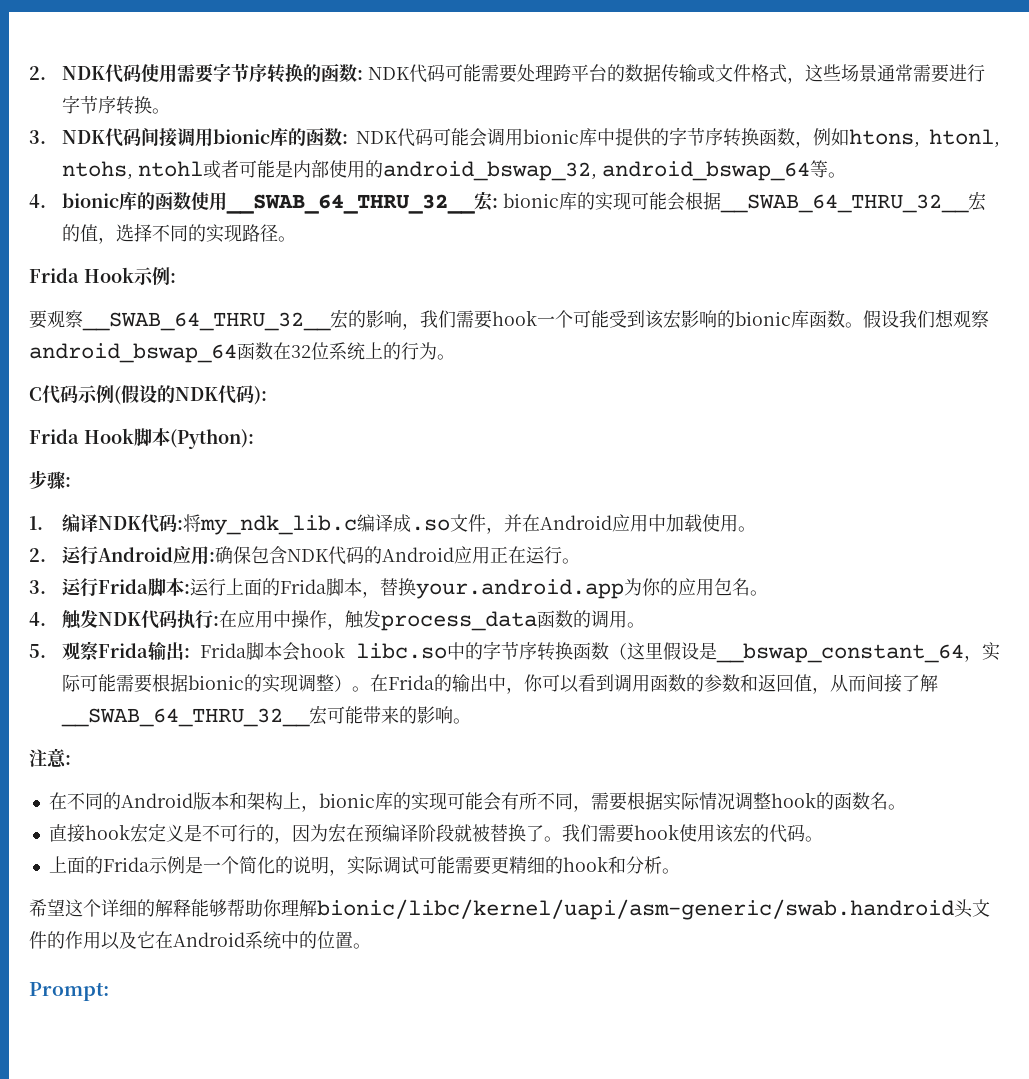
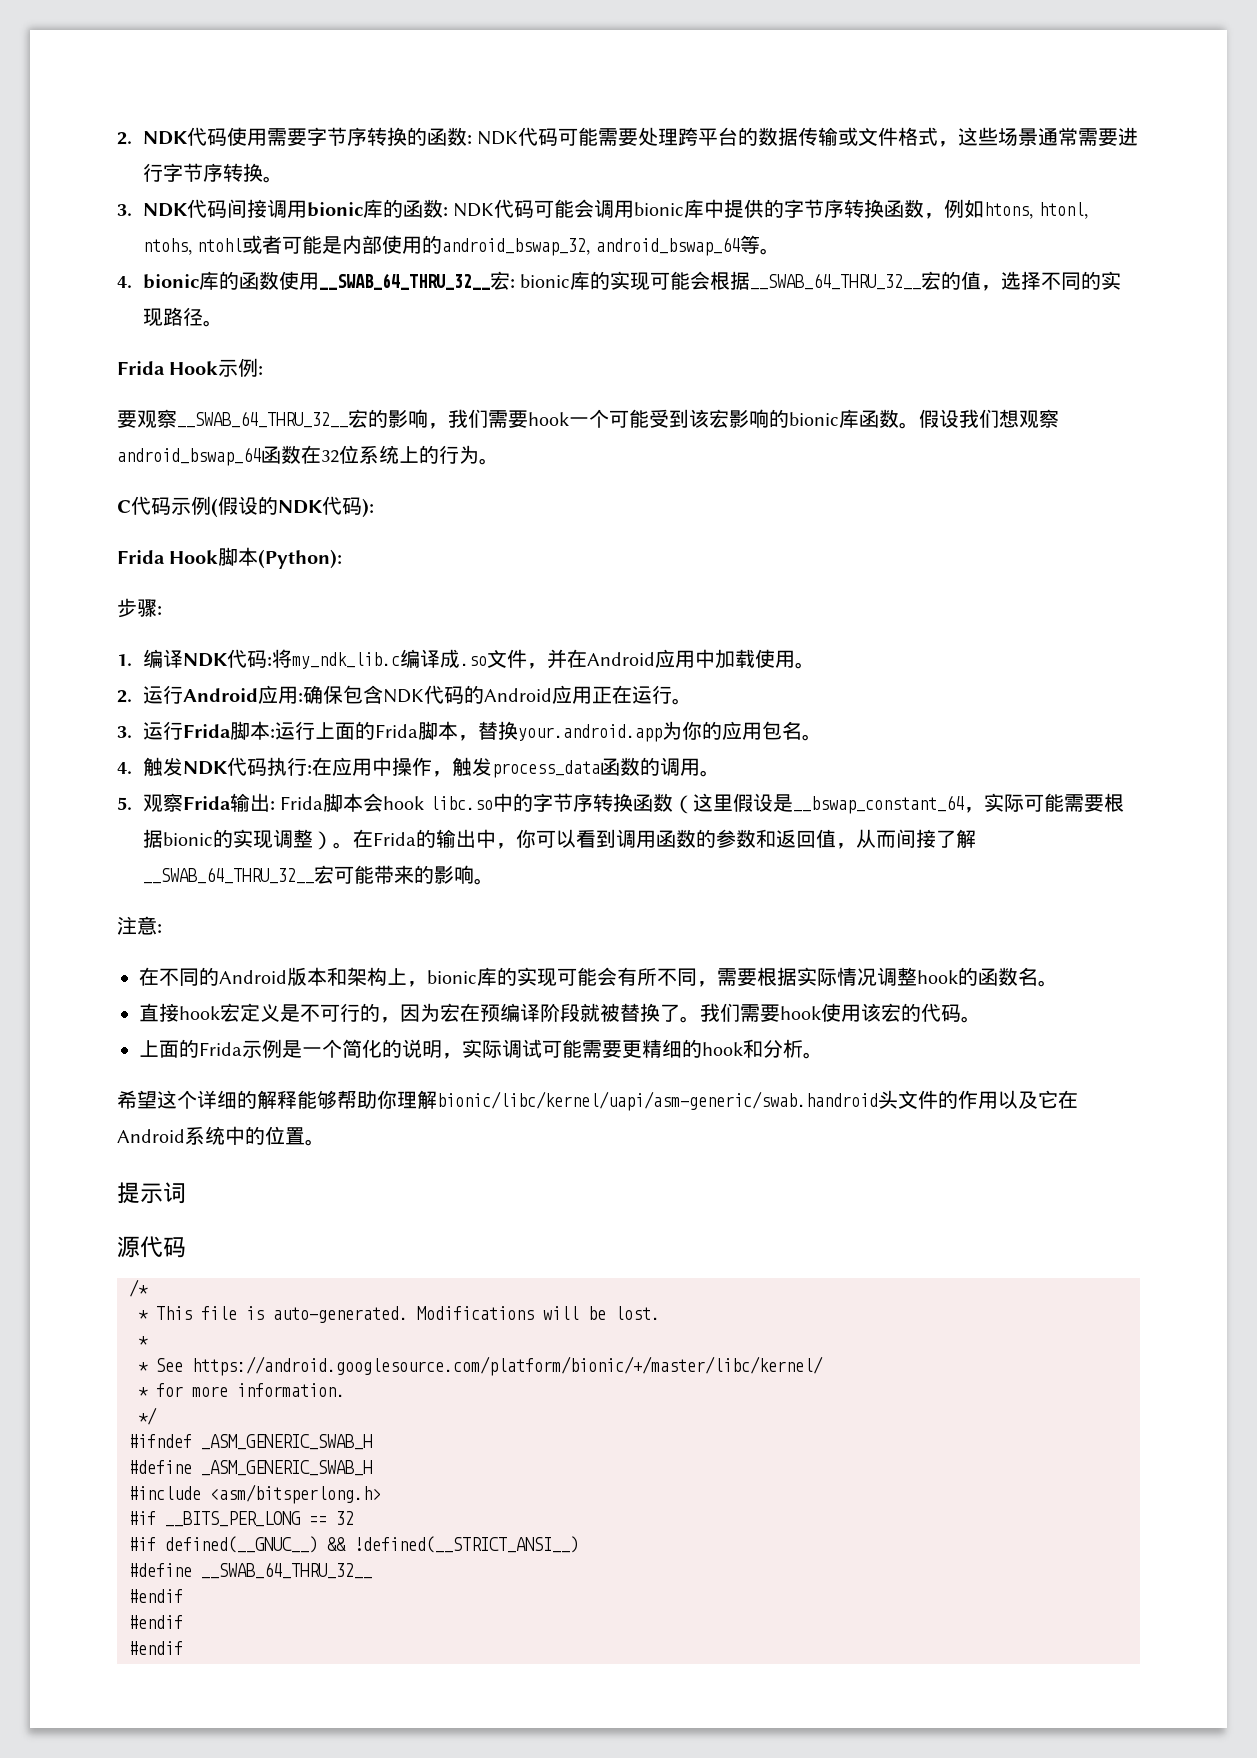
[29,982,109,1001] Prompt: -> [117,1182,186,1204] [117,1236,186,1258] [129,1279,148,1297] [138,1306,660,1323] [138,1336,148,1346] [138,1356,823,1376] [138,1383,345,1397] [138,1407,157,1425] [129,1434,372,1450] [129,1460,372,1476] [129,1484,381,1504] [129,1511,354,1527] [129,1536,579,1553] [129,1562,372,1579] [129,1589,183,1603] [129,1615,183,1629] [129,1641,183,1655] 提示词 // 源代码 // /* // * This file is auto-generated. Modifications will be lost. // * // * See https://android.googlesource.com/platform/bionic/+/master/libc/kernel/ // * for more information. // */ // #ifndef _ASM_GENERIC_SWAB_H // #define _ASM_GENERIC_SWAB_H // #include <asm/bitsperlong.h> // #if __BITS_PER_LONG == 32 // #if defined(__GNUC__) && !defined(__STRICT_ANSI__) // #define __SWAB_64_THRU_32__ // #endif // #endif // #endif

